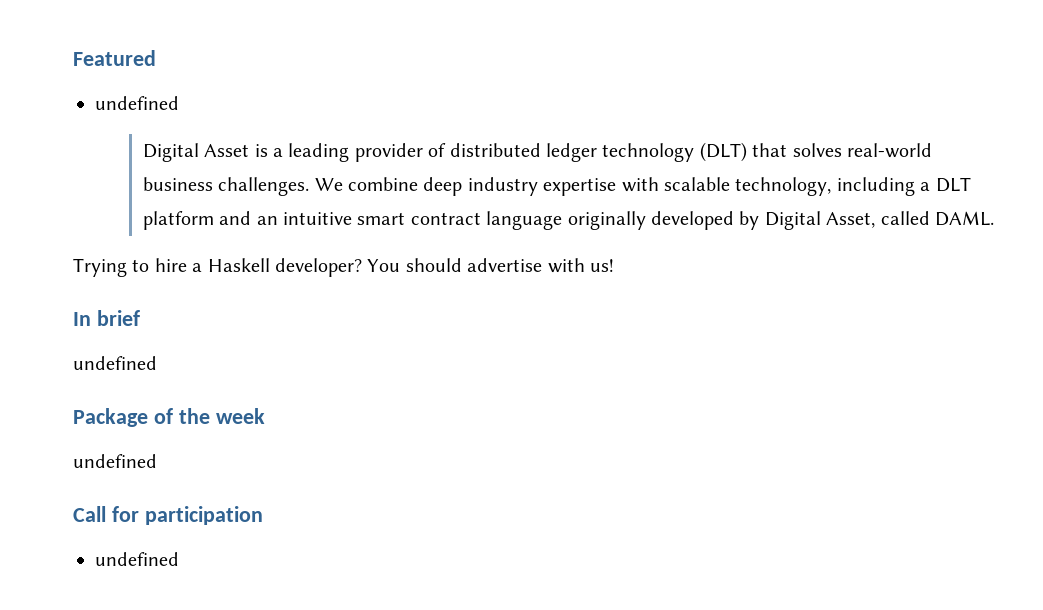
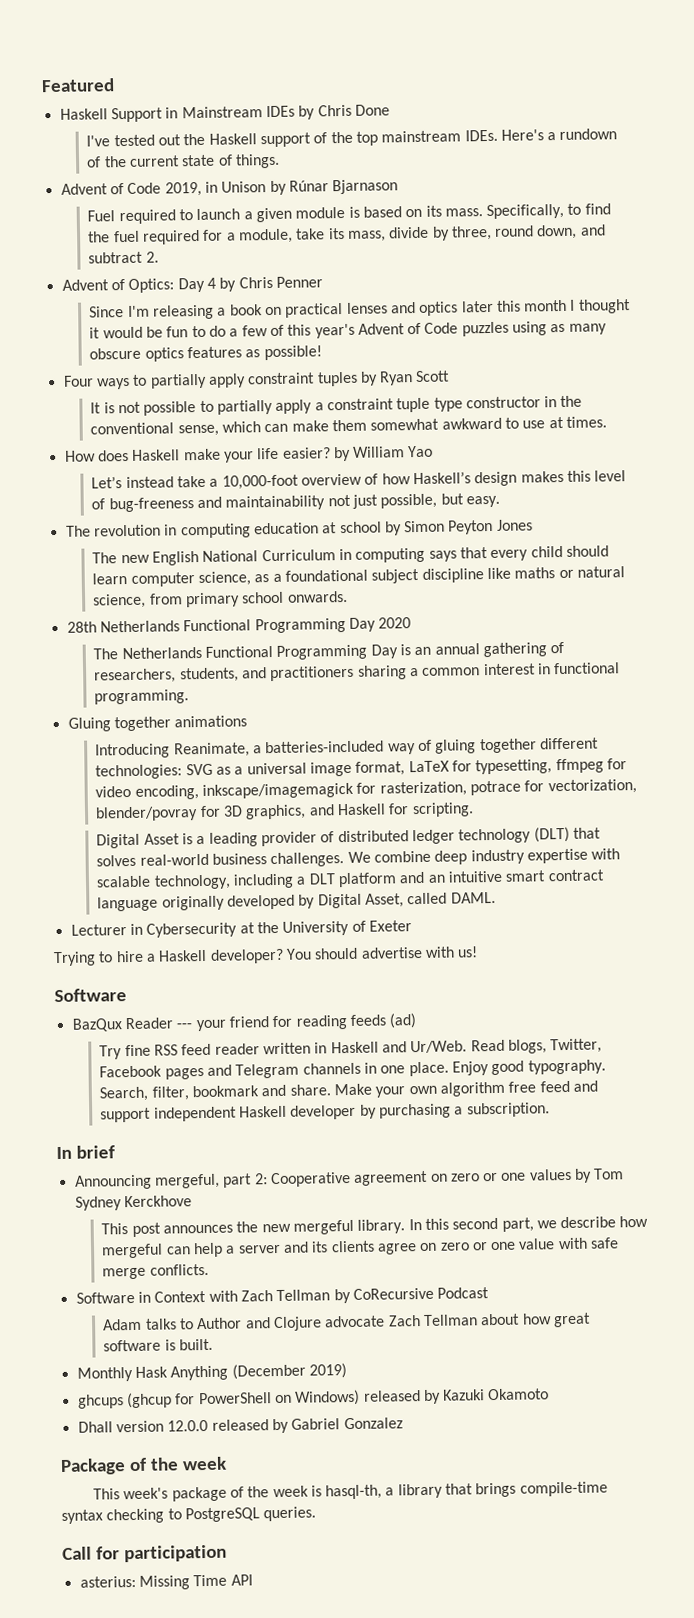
[95,96,179,110] undefined -> [59,104,390,123] [86,128,618,148] [86,153,280,169] [60,179,399,197] [87,203,611,225] [88,224,606,245] [88,251,159,264] [61,276,323,293] [89,299,631,320] [89,321,607,339] [89,345,322,362] [63,370,451,390] [90,395,583,416] [90,416,607,437] [64,445,434,463] [91,470,627,490] [91,493,500,513] [65,519,533,539] [92,545,609,566] [92,566,625,587] [93,590,348,609] [66,617,412,634] [93,641,565,660] [94,662,621,684] [94,689,190,705] [67,715,248,732] [95,737,599,759] [95,758,627,780] [95,779,637,800] [95,802,474,822] Haskell Support in Mainstream IDEs by Chris Done // I've tested out the Haskell support of the top mainstream IDEs. Here's a rundown of the current state of things. // Advent of Code 2019, in Unison by Rúnar Bjarnason // Fuel required to launch a given module is based on its mass. Specifically, to find the fuel required for a module, take its mass, divide by three, round down, and subtract 2. // Advent of Optics: Day 4 by Chris Penner // Since I'm releasing a book on practical lenses and optics later this month I thought it would be fun to do a few of this year's Advent of Code puzzles using as many obscure optics features as possible! // Four ways to partially apply constraint tuples by Ryan Scott // It is not possible to partially apply a constraint tuple type constructor in the conventional sense, which can make them somewhat awkward to use at times. // How does Haskell make your life easier? by William Yao // Let’s instead take a 10,000-foot overview of how Haskell’s design makes this level of bug-freeness and maintainability not just possible, but easy. // The revolution in computing education at school by Simon Peyton Jones // The new English National Curriculum in computing says that every child should learn computer science, as a foundational subject discipline like maths or natural science, from primary school onwards. // 28th Netherlands Functional Programming Day 2020 // The Netherlands Functional Programming Day is an annual gathering of researchers, students, and practitioners sharing a common interest in functional programming. // Gluing together animations // Introducing Reanimate, a batteries-included way of gluing together different technologies: SVG as a universal image format, LaTeX for typesetting, ffmpeg for video encoding, inkscape/imagemagick for rasterization, potrace for vectorization, blender/povray for 3D graphics, and Haskell for scripting.
(994, 218) none -> [70,920,412,938] // Lecturer in Cybersecurity at the University of Exeter
[73,310,140,326] [73,356,157,370] [73,408,265,427] [73,454,157,468] In brief // undefined // Package of the week // undefined -> [54,988,127,1003] [71,1013,418,1032] [99,1038,603,1060] [99,1059,606,1080] [99,1080,598,1102] [100,1102,550,1123] [56,1145,115,1160] [74,1168,625,1190] [74,1195,192,1211] [101,1215,649,1238] [101,1237,620,1259] [102,1263,209,1280] [75,1287,490,1304] [103,1312,591,1332] [103,1338,213,1352] [76,1363,347,1382] [77,1388,550,1409] [77,1417,403,1434] [60,1456,227,1476] [92,1481,608,1502] [61,1506,317,1524] Software // BazQux Reader --- your friend for reading feeds (ad) // Try fine RSS feed reader written in Haskell and Ur/Web. Read blogs, Twitter, Facebook pages and Telegram channels in one place. Enjoy good typography. Search, filter, bookmark and share. Make your own algorithm free feed and support independent Haskell developer by purchasing a subscription. // In brief // Announcing mergeful, part 2: Cooperative agreement on zero or one values by Tom Sydney Kerckhove // This post announces the new mergeful library. In this second part, we describe how mergeful can help a server and its clients agree on zero or one value with safe merge conflicts. // Software in Context with Zach Tellman by CoRecursive Podcast // Adam talks to Author and Clojure advocate Zach Tellman about how great software is built. // Monthly Hask Anything (December 2019) // ghcups (ghcup for PowerShell on Windows) released by Kazuki Okamoto // Dhall version 12.0.0 released by Gabriel Gonzalez // Package of the week // This week's package of the week is hasql-th, a library that brings compile-time syntax checking to PostgreSQL queries.
[95,552,179,566] undefined -> [79,1574,253,1590] asterius: Missing Time API

